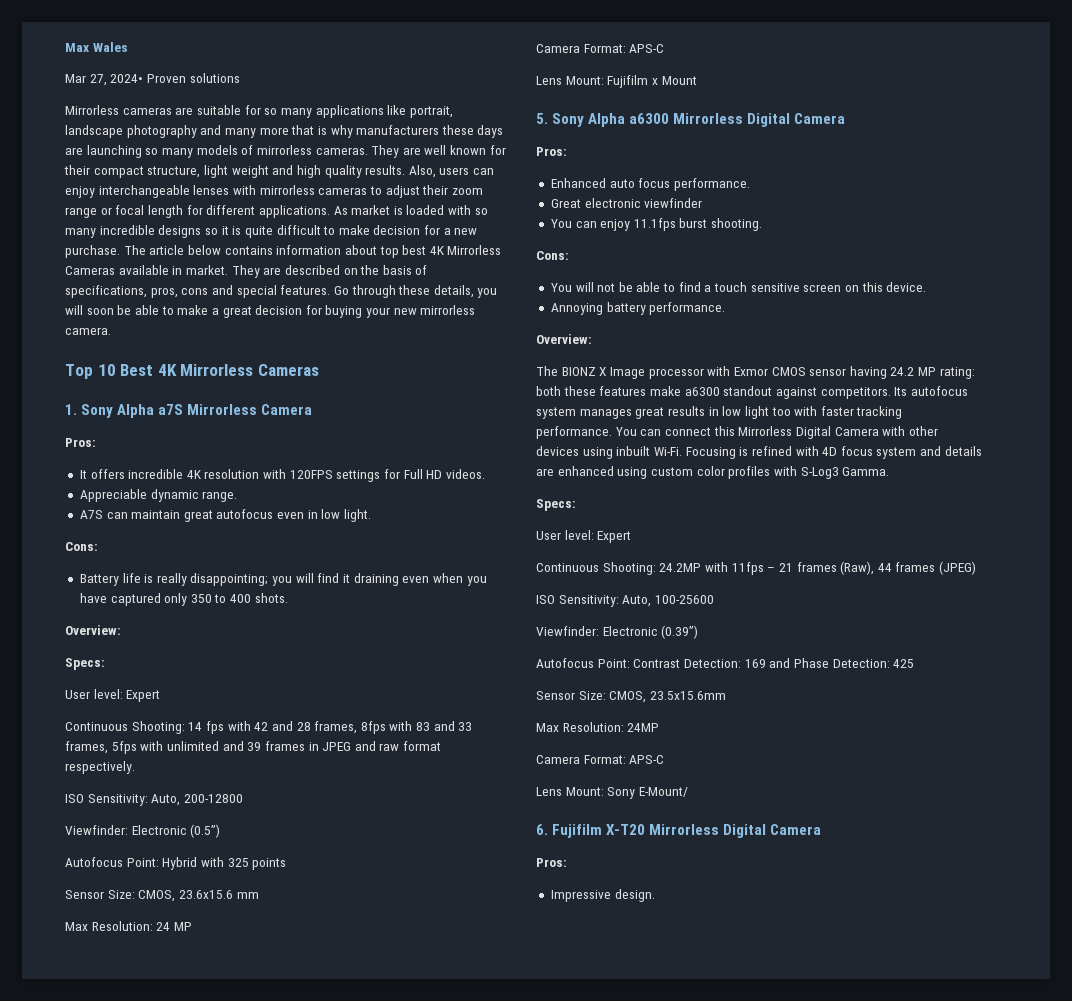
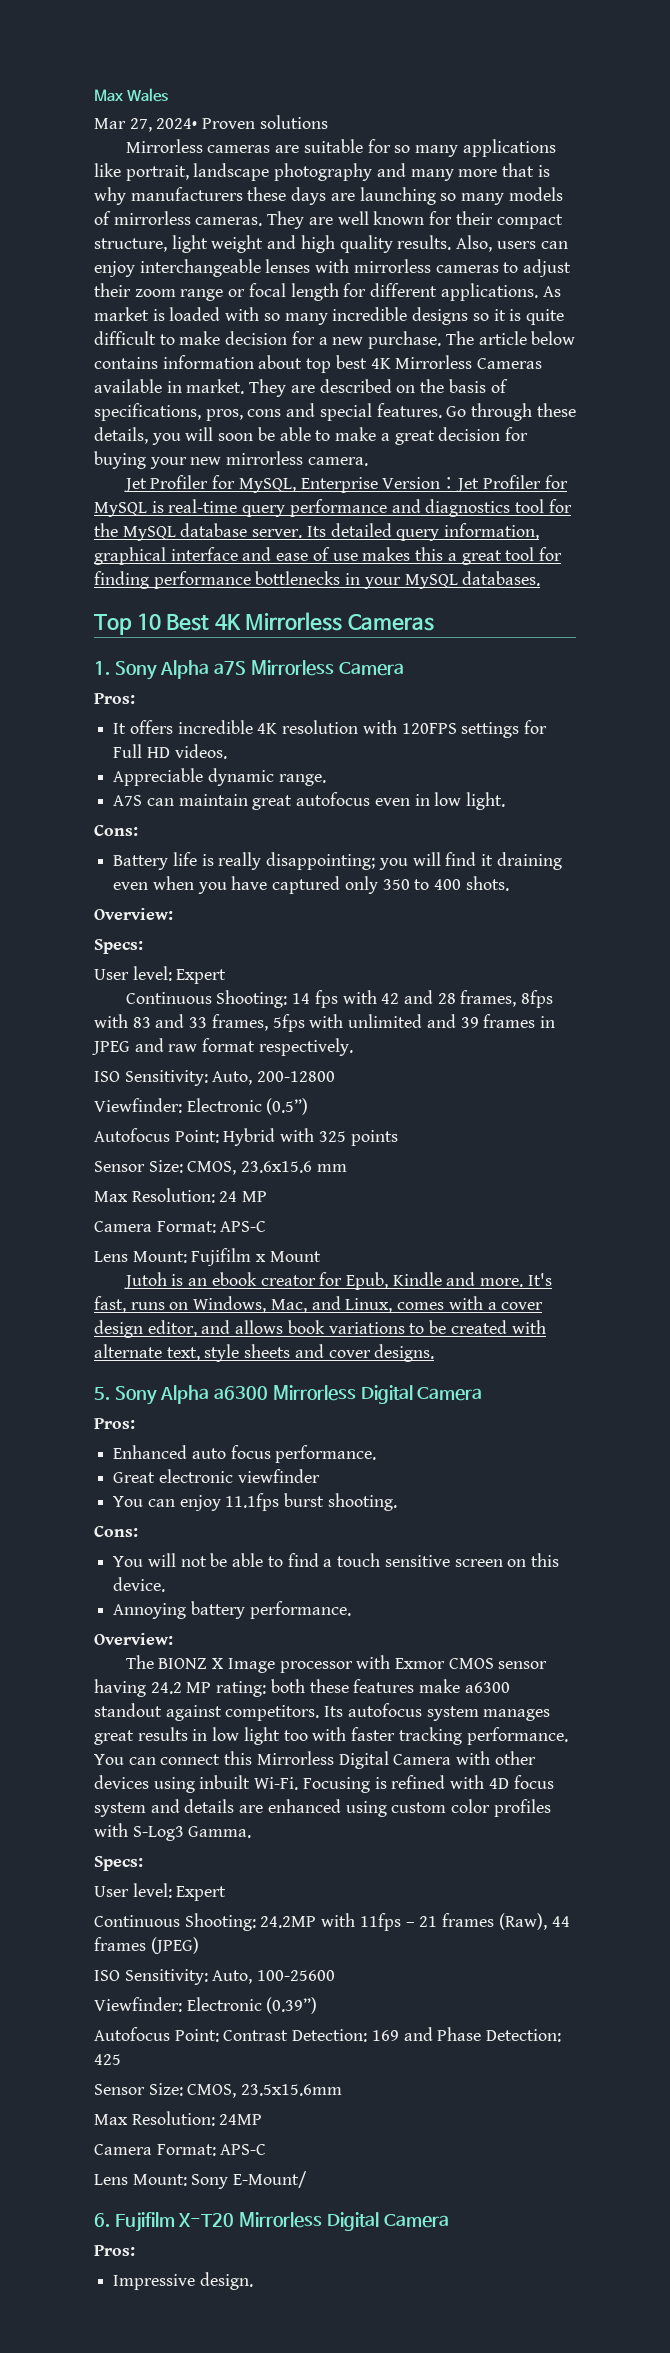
(111, 331) none -> [123,475,568,493] [94,499,572,517] [94,523,540,541] [94,547,562,565] [94,571,541,589] // Jet Profiler for MySQL, Enterprise Version：Jet Profiler for MySQL is real-time query performance and diagnostics tool for the MySQL database server. Its detailed query information, graphical interface and ease of use makes this a great tool for finding performance bottlenecks in your MySQL databases.
(697, 80) none -> [123,1272,552,1290] [94,1296,544,1313] [94,1320,546,1338] [94,1344,435,1362] // Jutoh is an ebook creator for Epub, Kindle and more. It's fast, runs on Windows, Mac, and Linux, comes with a cover design editor, and allows book variations to be created with alternate text, style sheets and cover designs.

